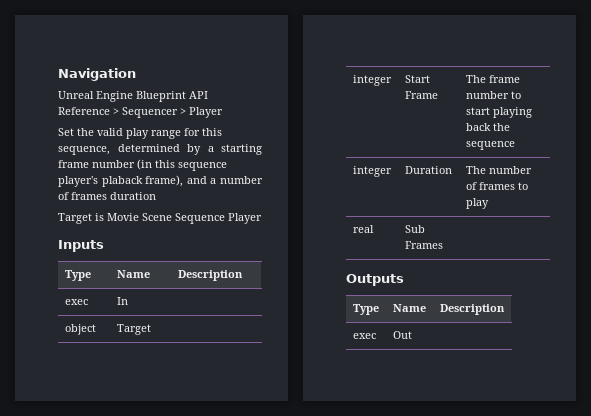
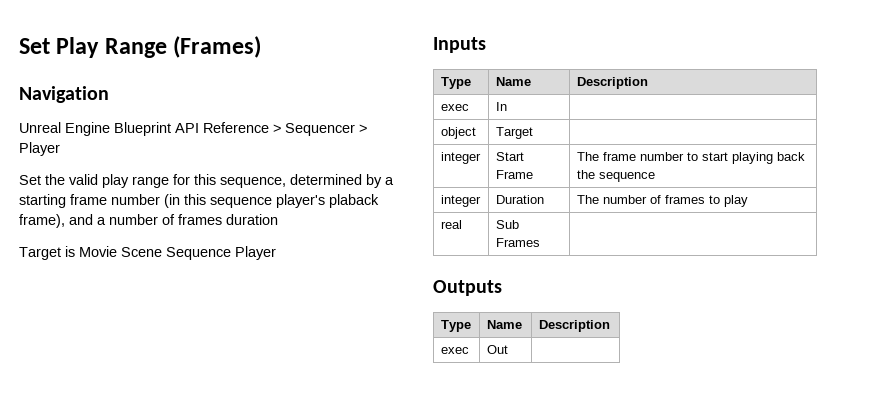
(58, 74) none -> [19,36,262,58] Set Play Range (Frames) //

